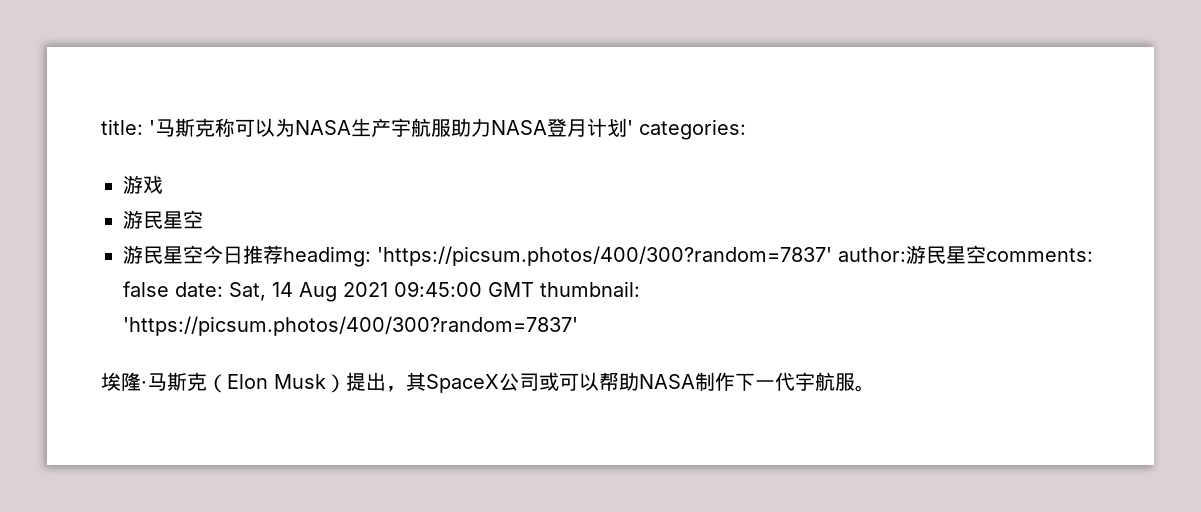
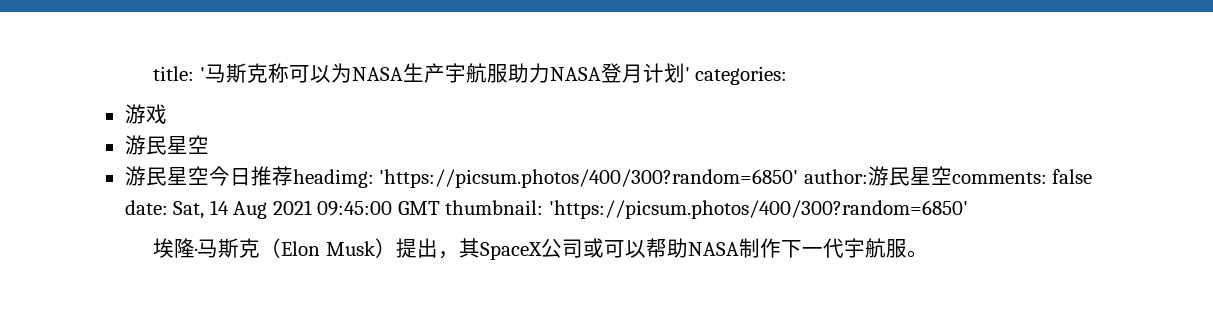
[377,246,832,266] 'https://picsum.photos/400/300?random=7837' -> [379,169,799,188] 'https://picsum.photos/400/300?random=6850'
[123,316,578,336] 'https://picsum.photos/400/300?random=7837' -> [548,200,968,219] 'https://picsum.photos/400/300?random=6850'

